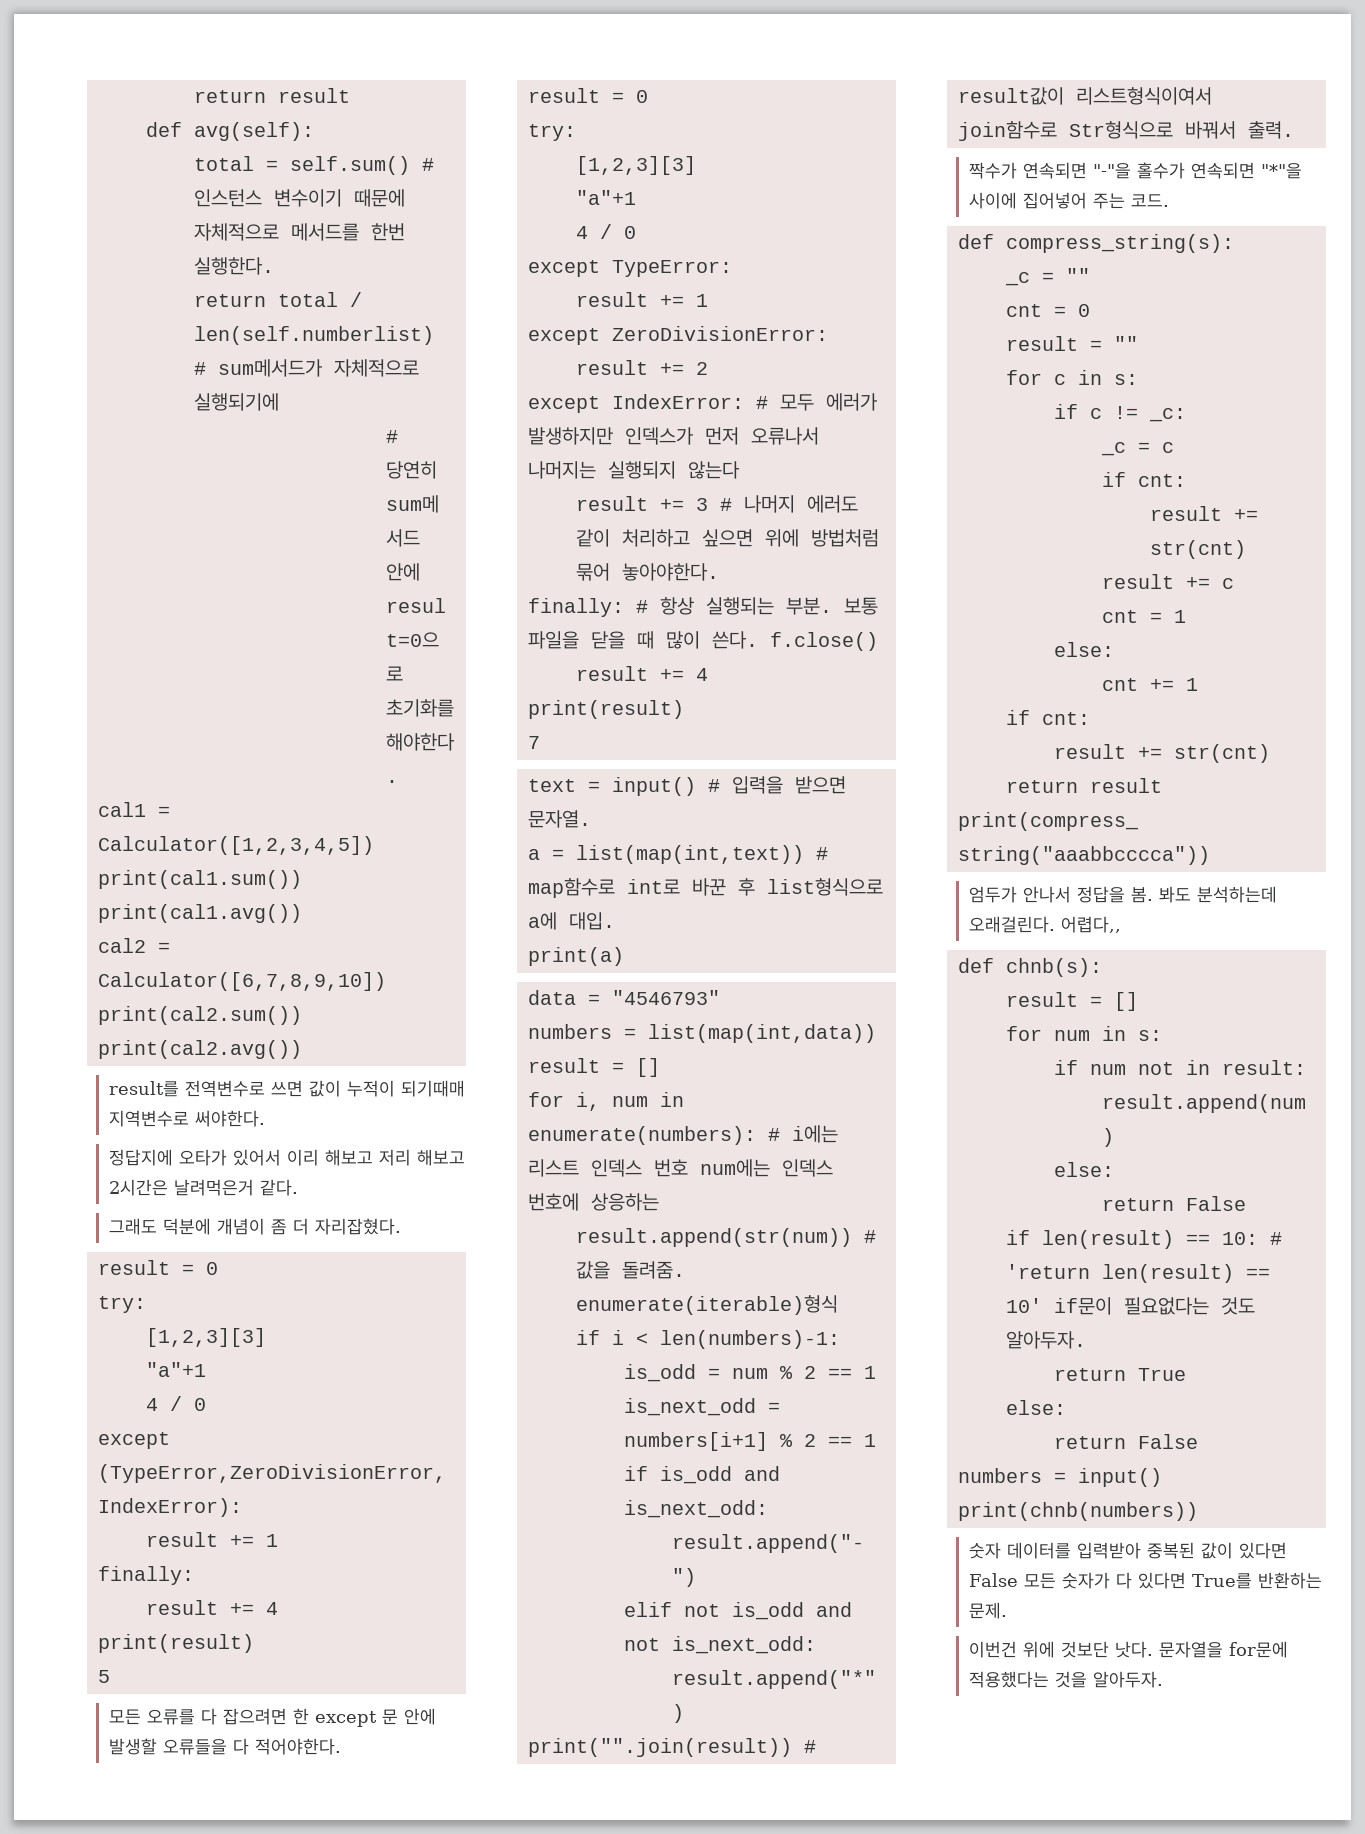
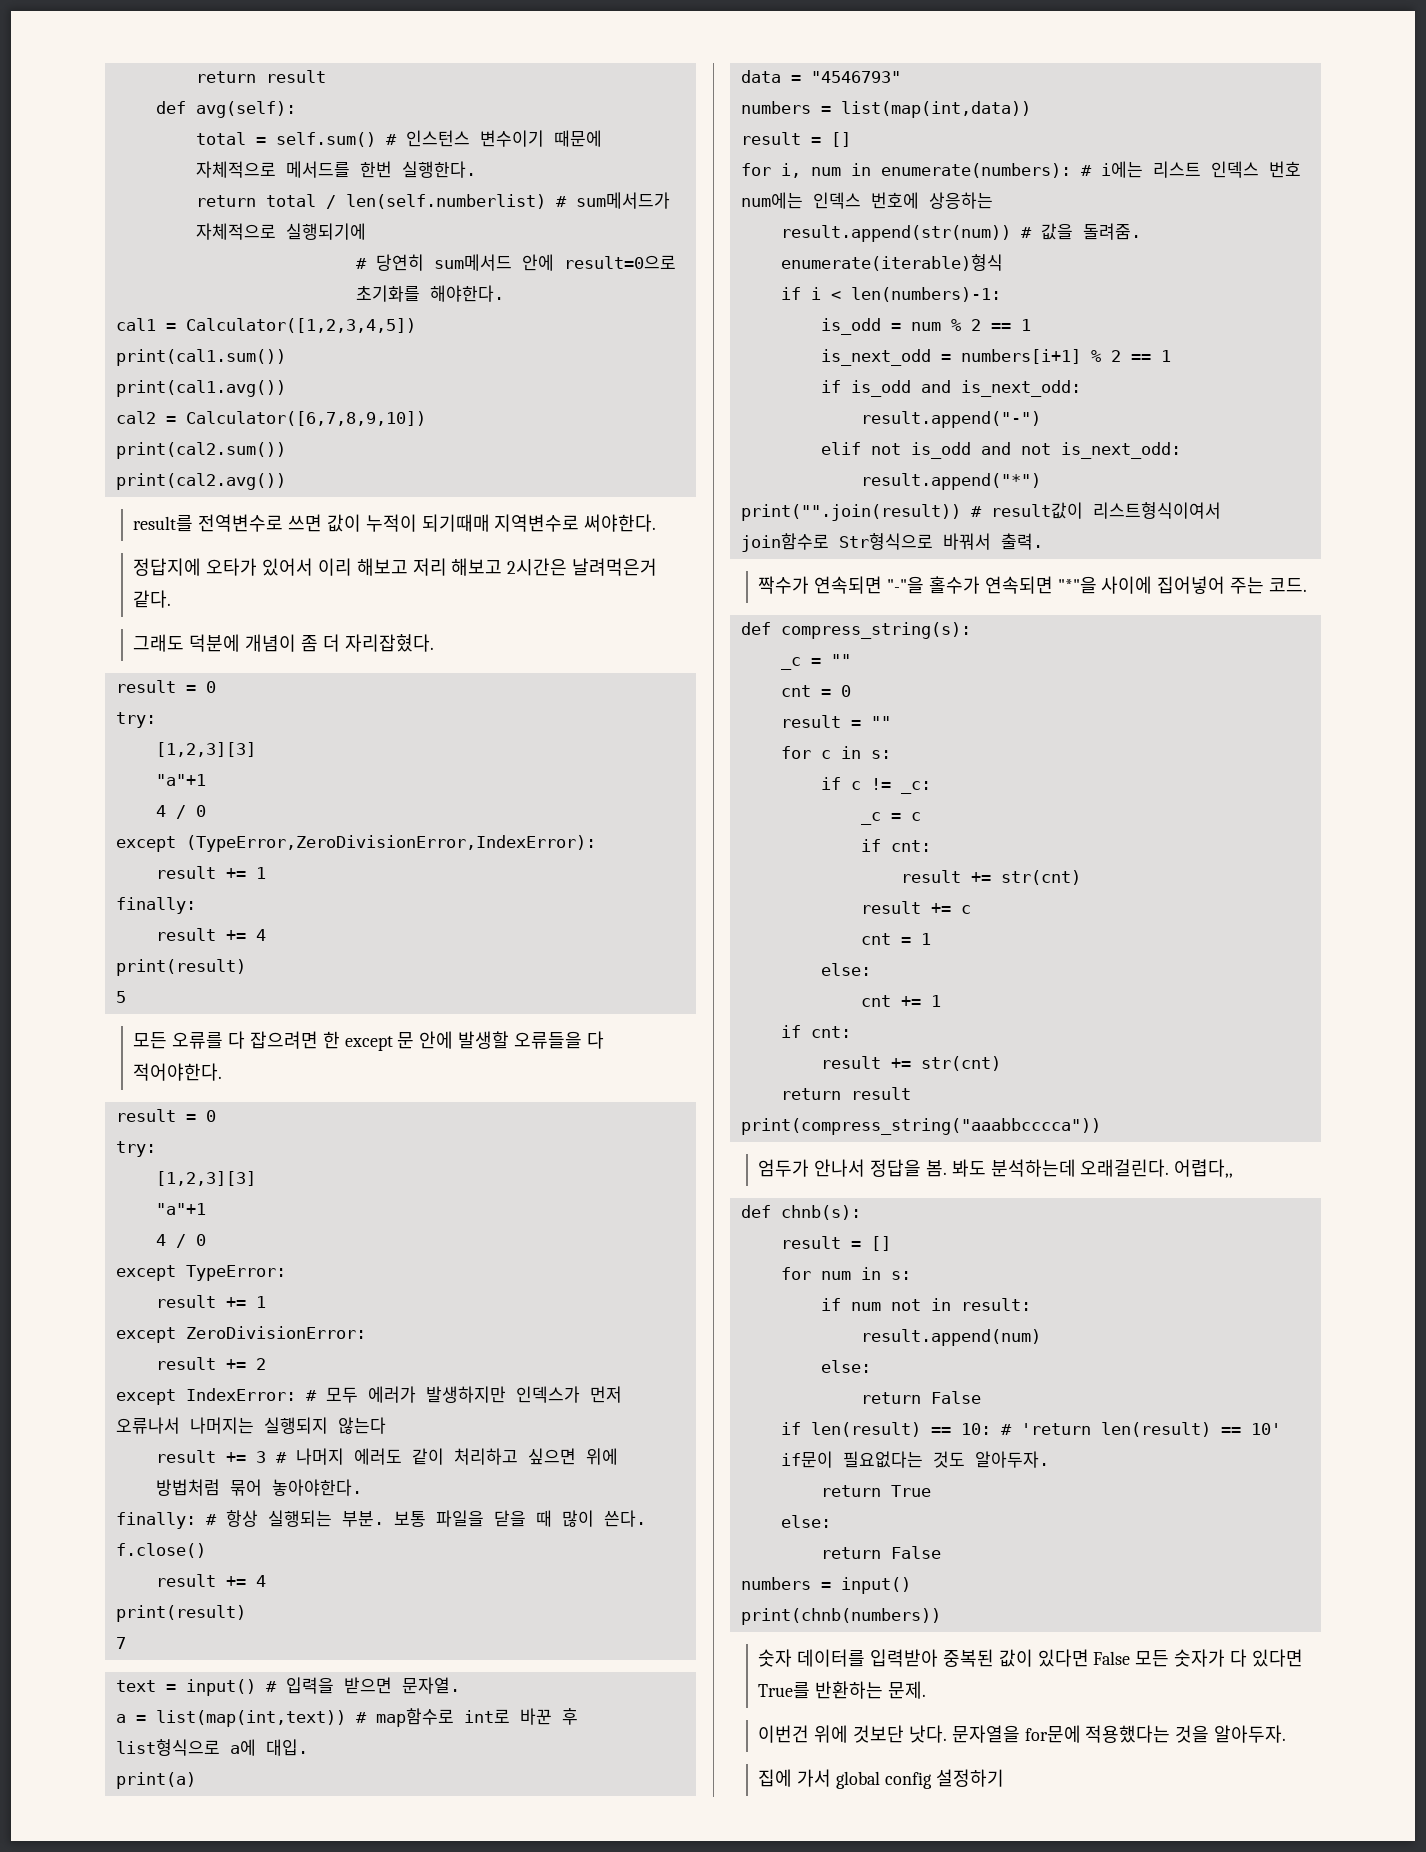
(1163, 1679) none -> [758,1769,1004,1789] // 집에 가서 global config 설정하기

